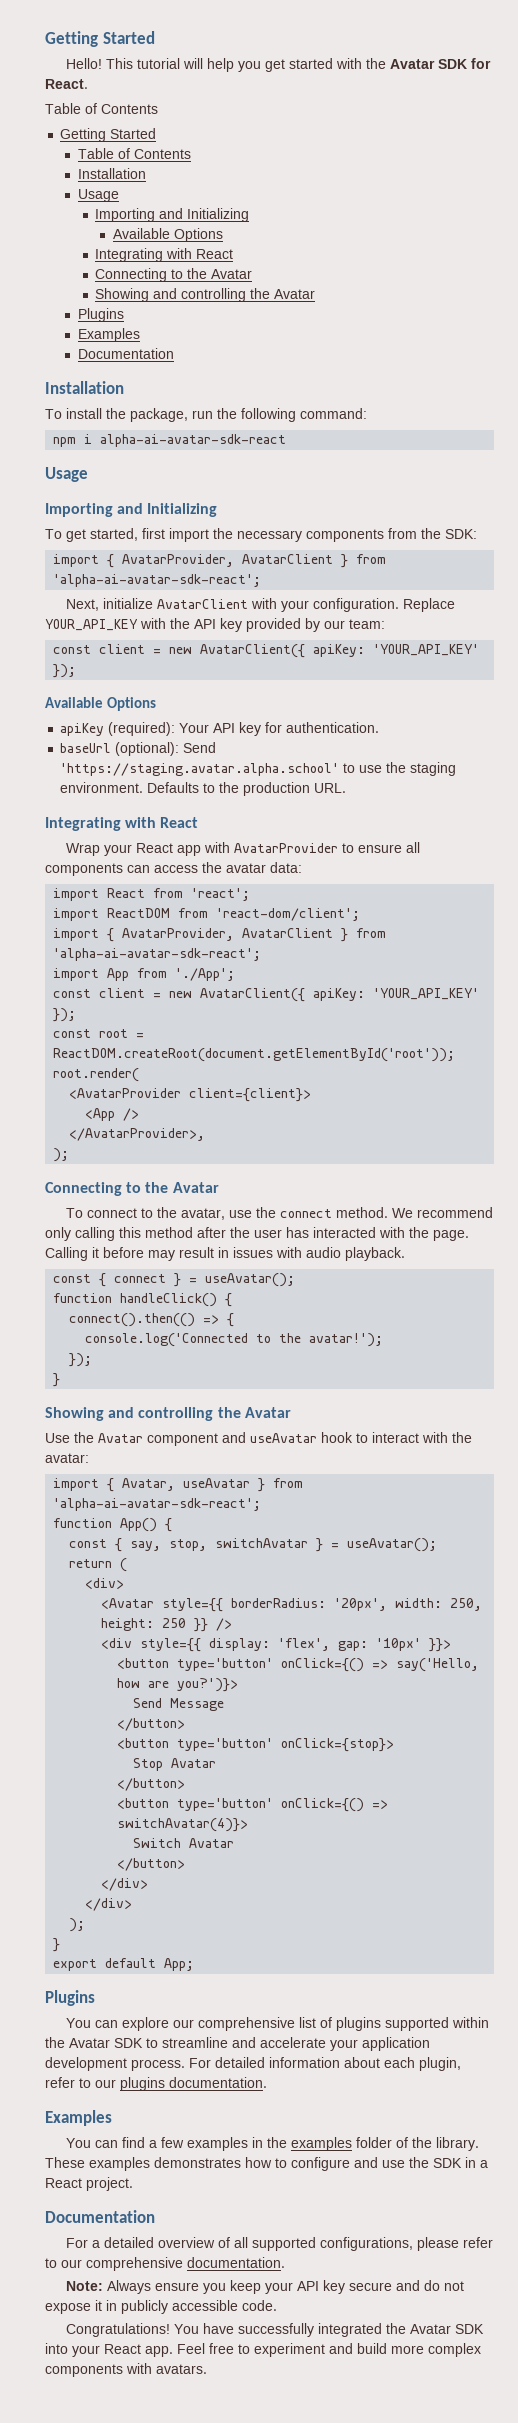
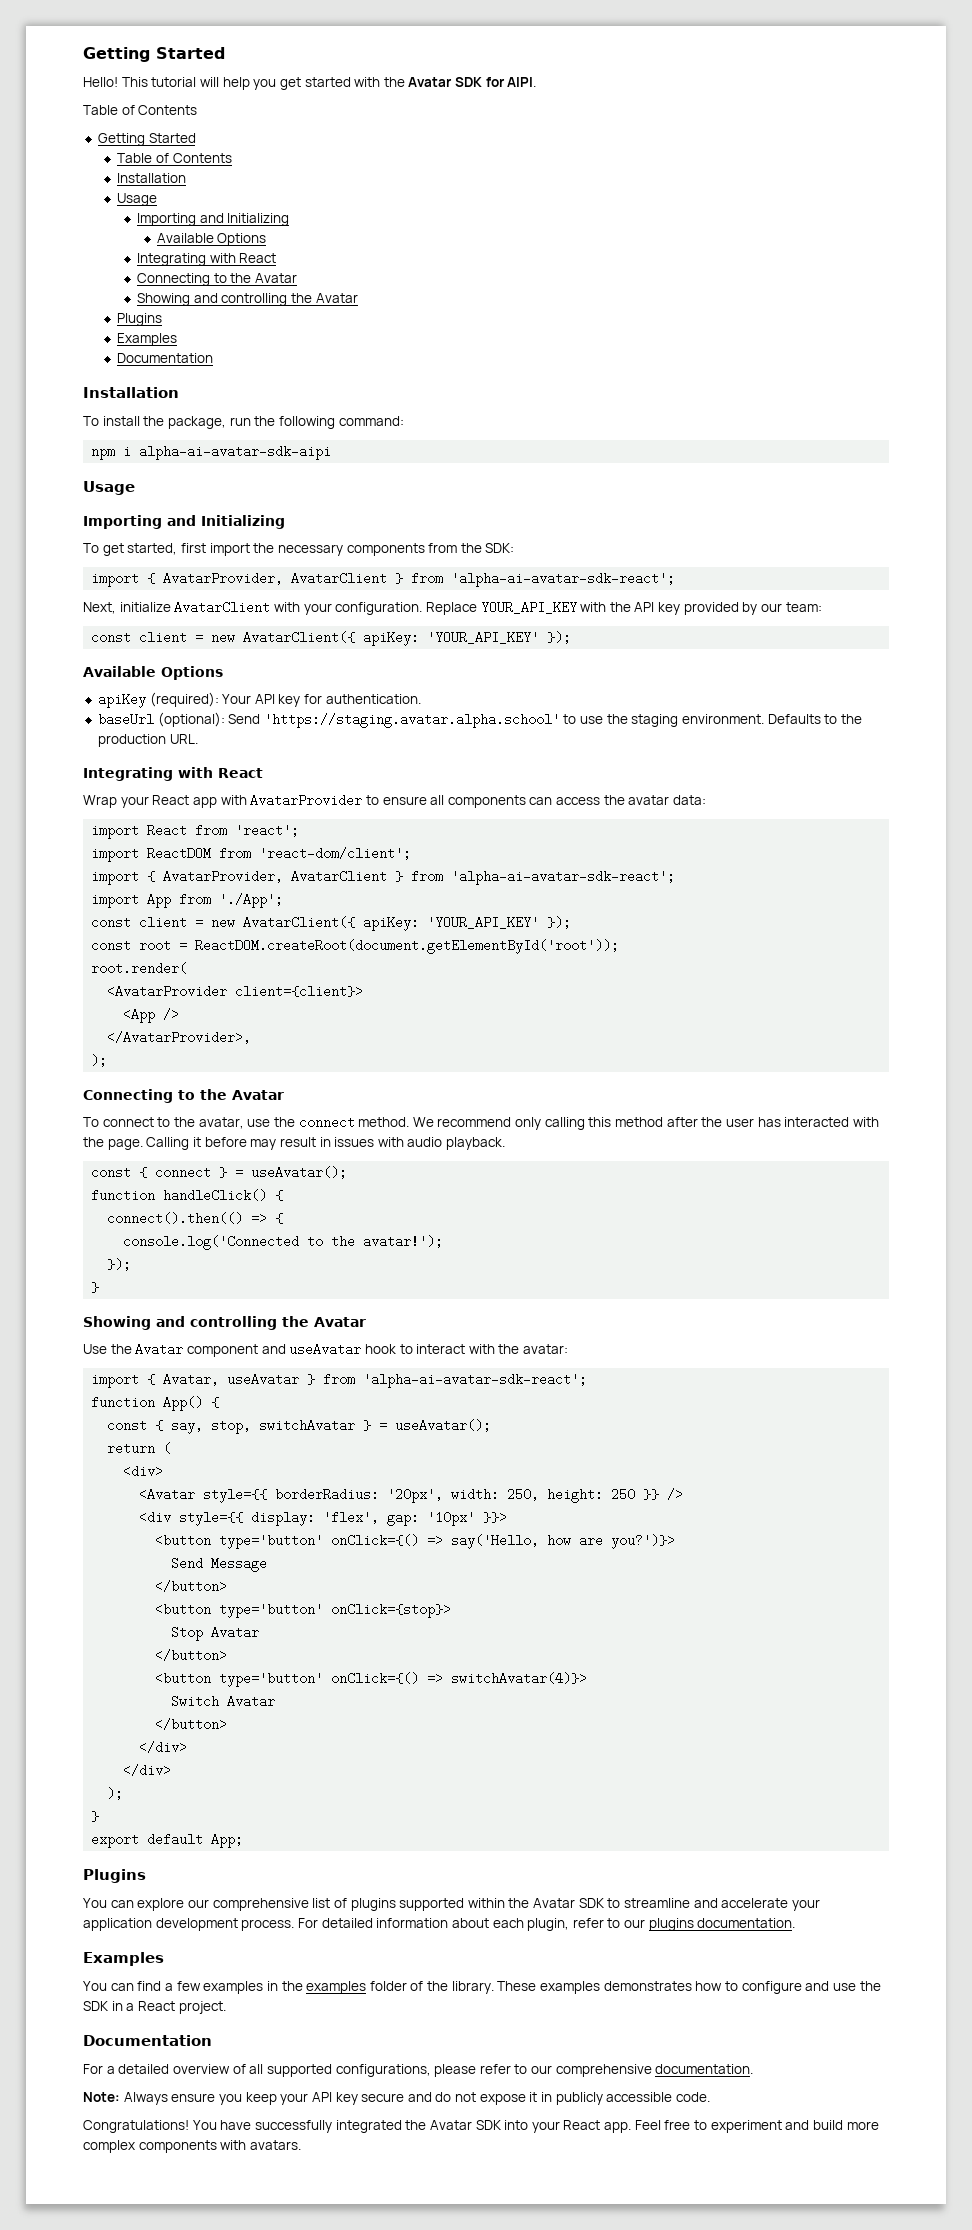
[45,79,88,89] React. -> [507,77,537,87] AIPI.
[100,434,287,447] alpha-ai-avatar-sdk-react -> [139,445,332,460] alpha-ai-avatar-sdk-aipi

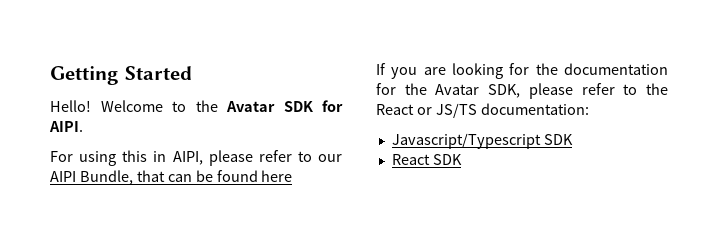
[121,77,381,90] This tutorial will help you get started with -> [100,100,186,112] Welcome to
[83,105,198,115] [97,133,196,146] [117,153,232,163] [117,173,187,183] [117,193,158,206] [137,213,290,226] [156,233,267,246] [137,253,277,266] [137,273,298,286] [137,293,358,306] [117,313,163,326] [117,333,178,346] [117,353,214,363] [83,387,179,398] [83,416,404,429] [91,445,332,460] [83,481,135,495] [83,515,285,529] [83,543,515,556] [91,572,676,587] [83,601,822,615] [91,631,572,646] [83,666,223,680] [97,692,421,708] [97,712,862,728] [97,734,198,747] [83,767,263,781] [83,794,707,808] [91,824,300,839] [91,847,412,862] [91,870,676,885] [91,893,284,908] [91,916,572,931] [91,939,620,954] [91,962,188,975] [107,985,364,998] [123,1008,180,1023] [107,1031,252,1044] [91,1054,108,1067] [83,1089,284,1103] [83,1116,879,1130] [83,1137,506,1150] [91,1166,348,1179] [91,1189,284,1202] [107,1212,284,1225] [123,1235,444,1250] [107,1258,132,1271] [91,1282,100,1293] [83,1316,366,1330] [83,1343,569,1357] [91,1373,588,1388] [91,1396,220,1411] [107,1419,492,1434] [107,1442,172,1455] [123,1465,164,1478] [139,1488,684,1503] [139,1511,508,1526] [155,1534,676,1549] [171,1557,268,1572] [155,1580,228,1593] [155,1603,452,1618] [171,1626,260,1641] [155,1649,228,1662] [155,1672,588,1687] [171,1695,276,1708] [155,1718,228,1731] [139,1741,188,1754] [123,1764,172,1777] [107,1787,124,1800] [91,1811,100,1822] [91,1833,244,1848] [83,1869,146,1883] [83,1898,820,1911] [83,1918,796,1931] [83,1952,164,1966] [83,1981,881,1994] [83,2001,226,2014] [83,2035,212,2046] [83,2064,754,2077] [83,2092,710,2105] [83,2120,879,2133] [83,2140,301,2153] Table of Contents // Getting Started // Table of Contents // Installation // Usage // Importing and Initializing // Available Options // Integrating with React // Connecting to the Avatar // Showing and controlling the Avatar // Plugins // Examples // Documentation // Installation // To install the package, run the following command: // npm i alpha-ai-avatar-sdk-aipi // Usage // Importing and Initializing // To get started, first import the necessary components from the SDK: // import { AvatarProvider, AvatarClient } from 'alpha-ai-avatar-sdk-react'; // Next, initialize AvatarClient with your configuration. Replace YOUR_API_KEY with the API key provided by our team: // const client = new AvatarClient({ apiKey: 'YOUR_API_KEY' }); // Available Options // apiKey (required): Your API key for authentication. // baseUrl (optional): Send 'https://staging.avatar.alpha.school' to use the staging environment. Defaults to the production URL. // Integrating with React // Wrap your React app with AvatarProvider to ensure all components can access the avatar data: // import React from 'react'; // import ReactDOM from 'react-dom/client'; // import { AvatarProvider, AvatarClient } from 'alpha-ai-avatar-sdk-react'; // import App from './App'; // const client = new AvatarClient({ apiKey: 'YOUR_API_KEY' }); // const root = ReactDOM.createRoot(document.getElementById('root')); // root.render( // <AvatarProvider client={client}> // <App /> // </AvatarProvider>, // ); // Connecting to the Avatar // To connect to the avatar, use the connect method. We recommend only calling this method after the user has interacted with the page. Calling it before may result in issues with audio playback. // const { connect } = useAvatar(); // function handleClick() { // connect().then(() => { // console.log('Connected to the avatar!'); // }); // } // Showing and controlling the Avatar // Use the Avatar component and useAvatar hook to interact with the avatar: // import { Avatar, useAvatar } from 'alpha-ai-avatar-sdk-react'; // function App() { // const { say, stop, switchAvatar } = useAvatar(); // return ( // <div> // <Avatar style={{ borderRadius: '20px', width: 250, height: 250 }} /> // <div style={{ display: 'flex', gap: '10px' }}> // <button type='button' onClick={() => say('Hello, how are you?')}> // Send Message // </button> // <button type='button' onClick={stop}> // Stop Avatar // </button> // <button type='button' onClick={() => switchAvatar(4)}> // Switch Avatar // </button> // </div> // </div> // ); // } // export default App; // Plugins // You can explore our comprehensive list of plugins supported within the Avatar SDK to streamline and accelerate your application development process. For detailed information about each plugin, refer to our plugins documentation. // Examples // You can find a few examples in the examples folder of the library. These examples demonstrates how to configure and use the SDK in a React project. // Documentation // For a detailed overview of all supported configurations, please refer to our comprehensive documentation. // Note: Always ensure you keep your API key secure and do not expose it in publicly accessible code. // Congratulations! You have successfully integrated the Avatar SDK into your React app. Feel free to experiment and build more complex components with avatars. -> [50,150,342,166] [50,170,293,185] [376,63,668,79] [376,83,668,99] [376,103,589,118] [391,133,573,149] [391,154,462,165] For using this in AIPI, please refer to our AIPI Bundle, that can be found here // If you are looking for the documentation for the Avatar SDK, please refer to the React or JS/TS documentation: // Javascript/Typescript SDK // React SDK

